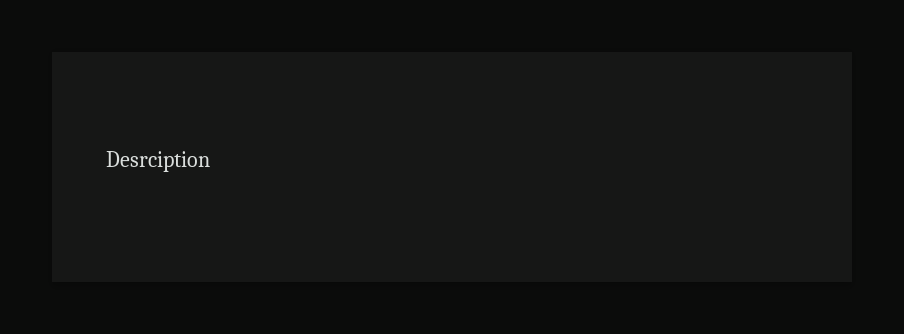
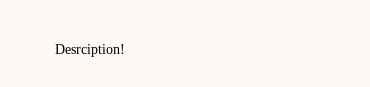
[106,151,210,172] Desrciption -> [55,44,125,57] Desrciption!

